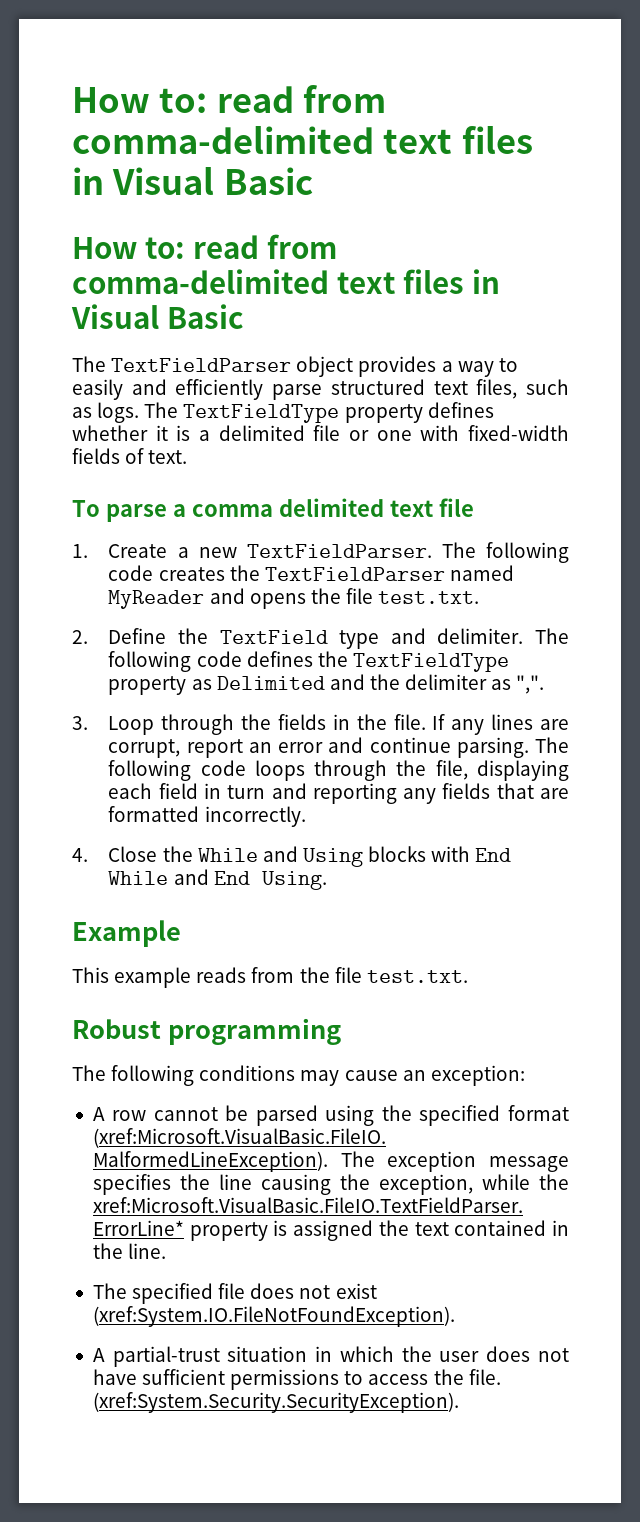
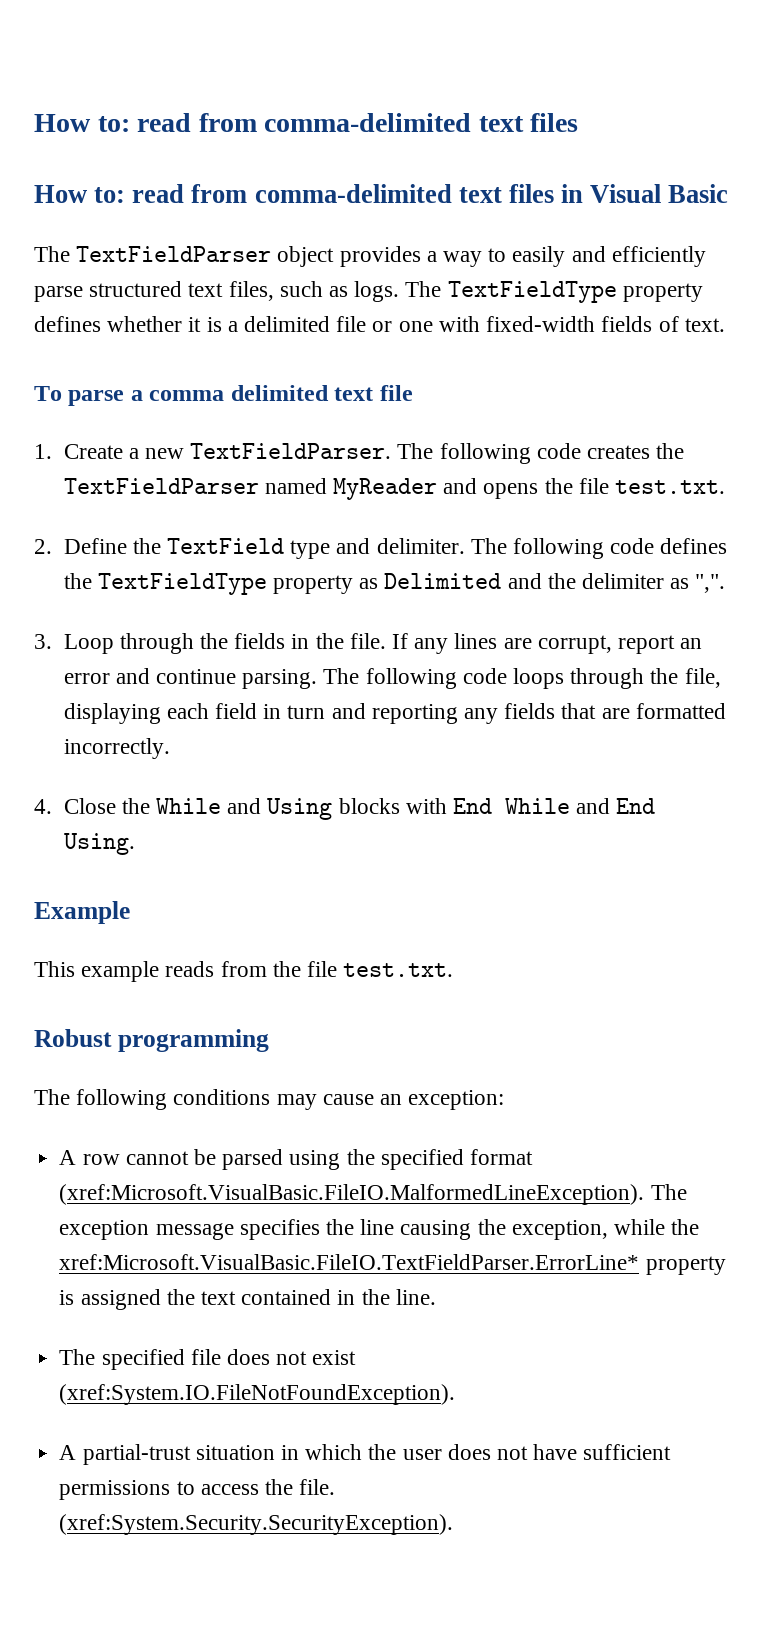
[72,85,386,113] [72,126,533,154] [72,167,313,195] How to: read from comma-delimited text files in Visual Basic -> [34,113,579,132] How to: read from comma-delimited text files

